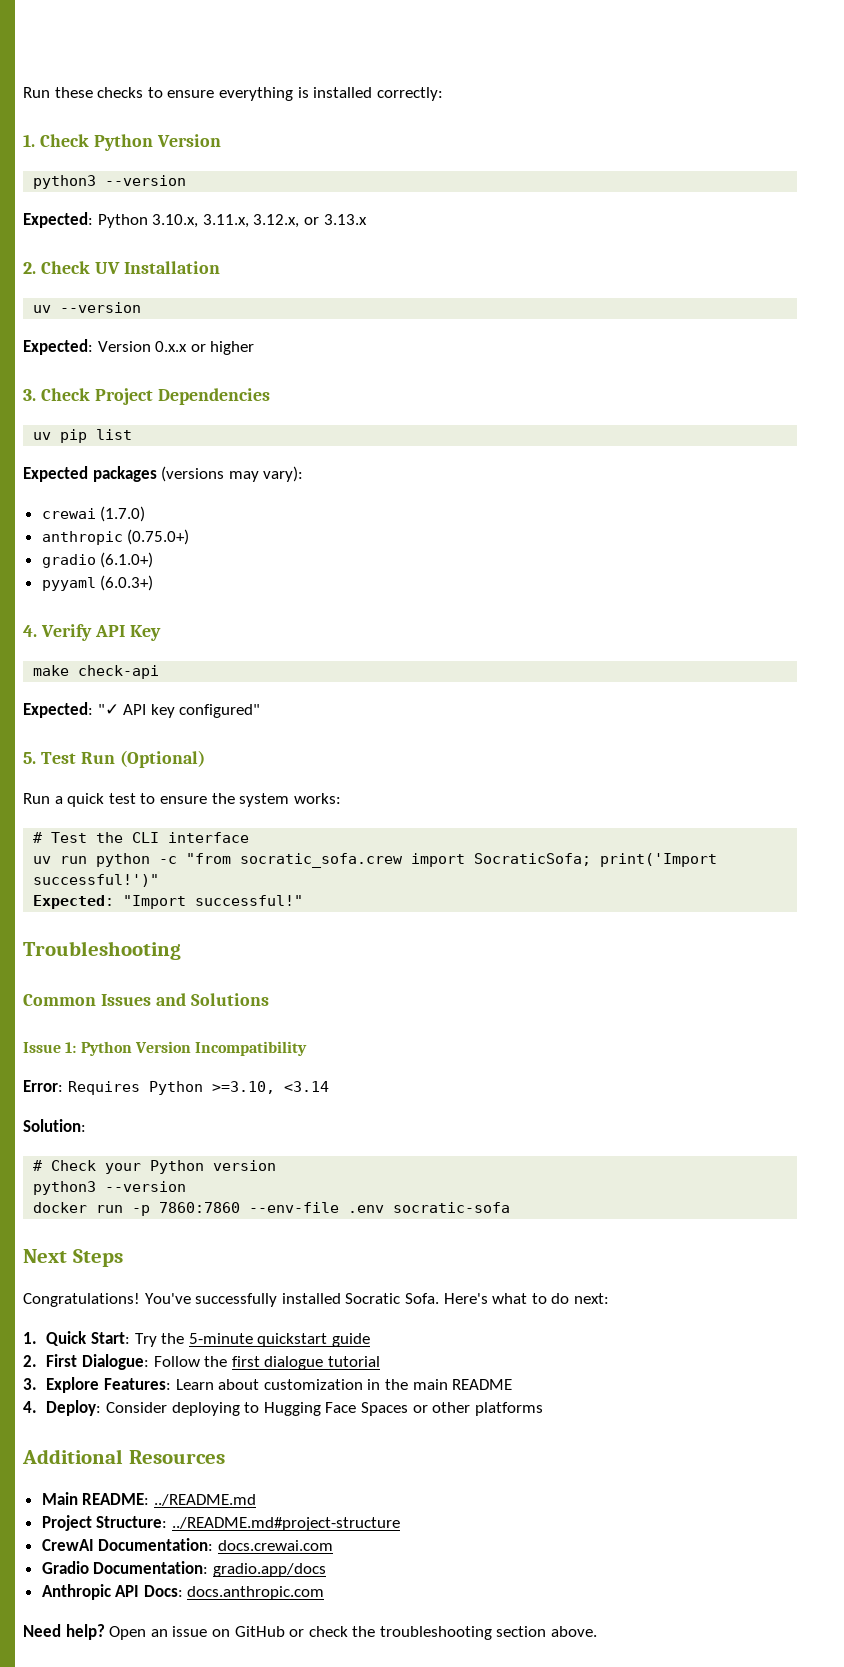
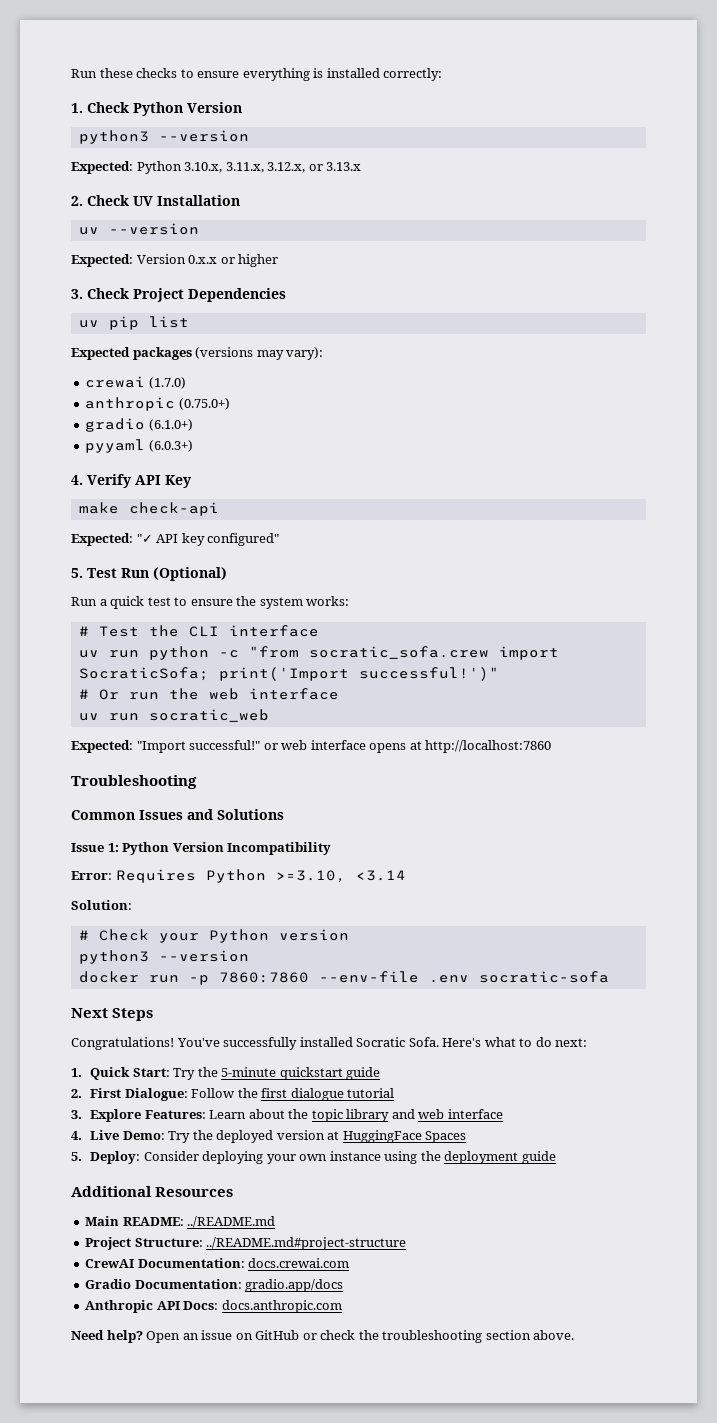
[33,895,304,909] Expected: "Import successful!" -> [78,688,339,700] [78,709,269,722] [71,740,552,753] # Or run the web interface // uv run socratic_web // Expected: "Import successful!" or web interface opens at http://localhost:7860
[263,1379,513,1390] [23,1400,543,1416] customization in the main README // 4. Deploy: Consider deploying to Hugging Face Spaces or other platforms -> [288,1109,503,1122] [71,1130,467,1143] [71,1151,556,1164] the topic library and web interface // 4. Live Demo: Try the deployed version at HuggingFace Spaces // 5. Deploy: Consider deploying your own instance using the deployment guide

